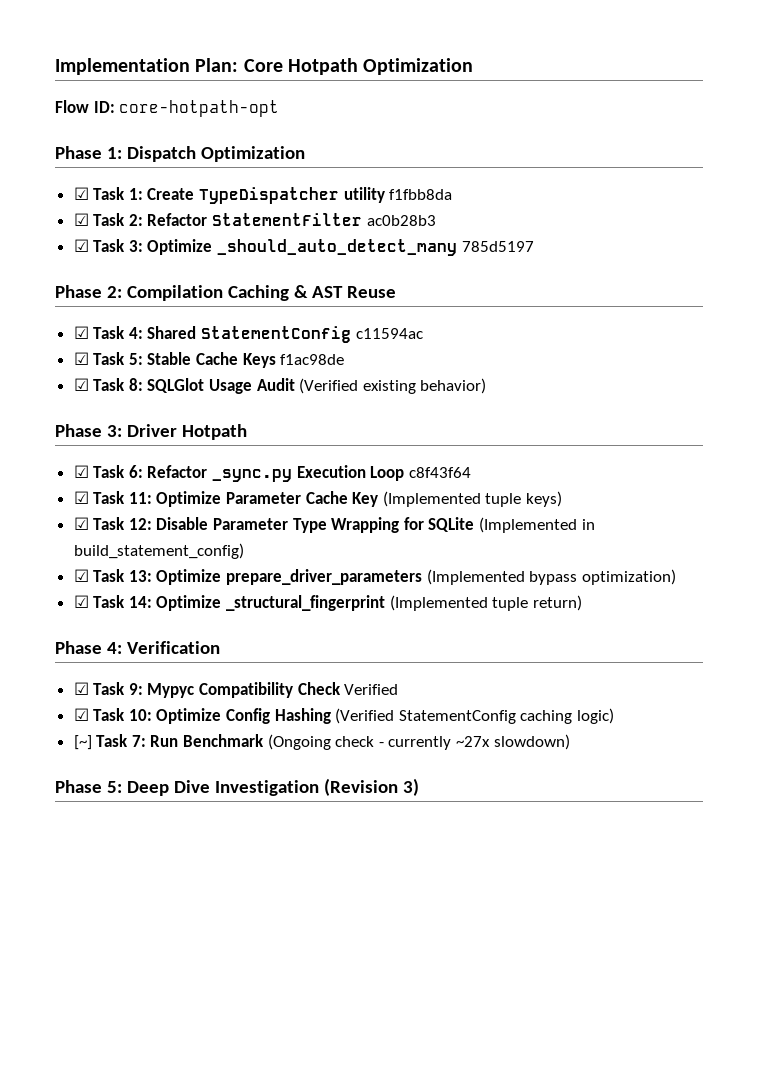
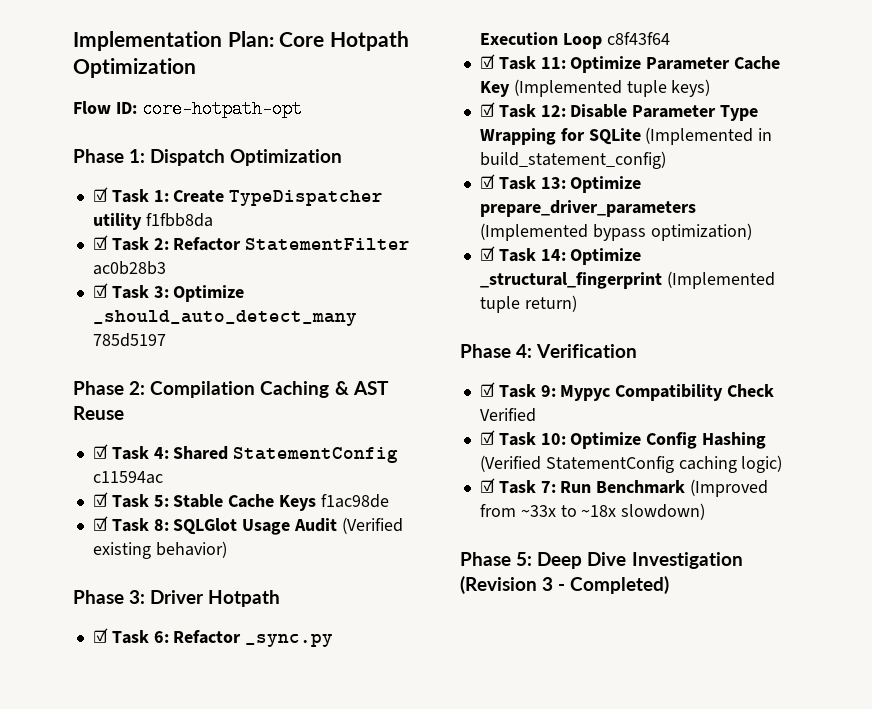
[73,735,92,750] [~] -> [479,478,495,493] ☑
[267,734,491,750] (Ongoing check - currently ~27x -> [690,479,769,497] [479,504,617,517] (Improved from ~33x to ~18x
[402,778,419,796] 3) -> [542,576,670,594] 3 - Completed)

